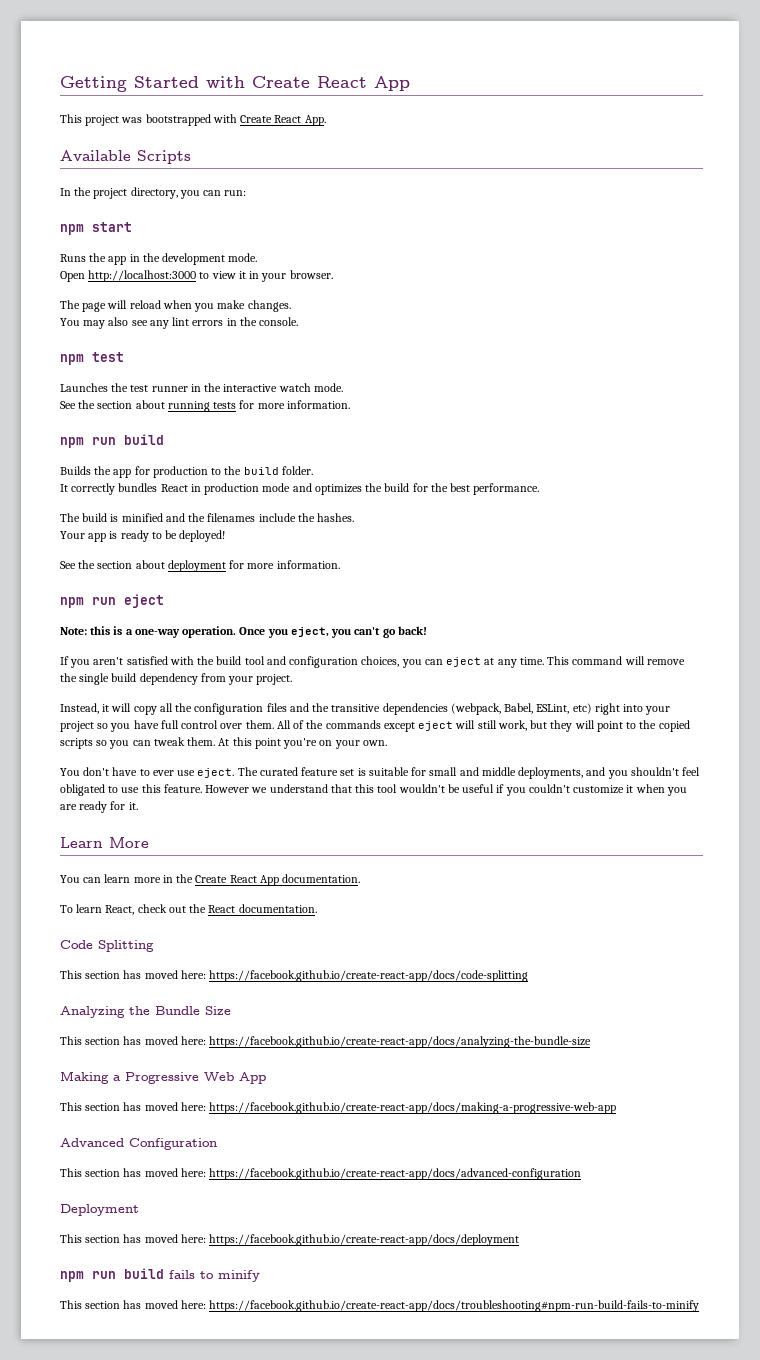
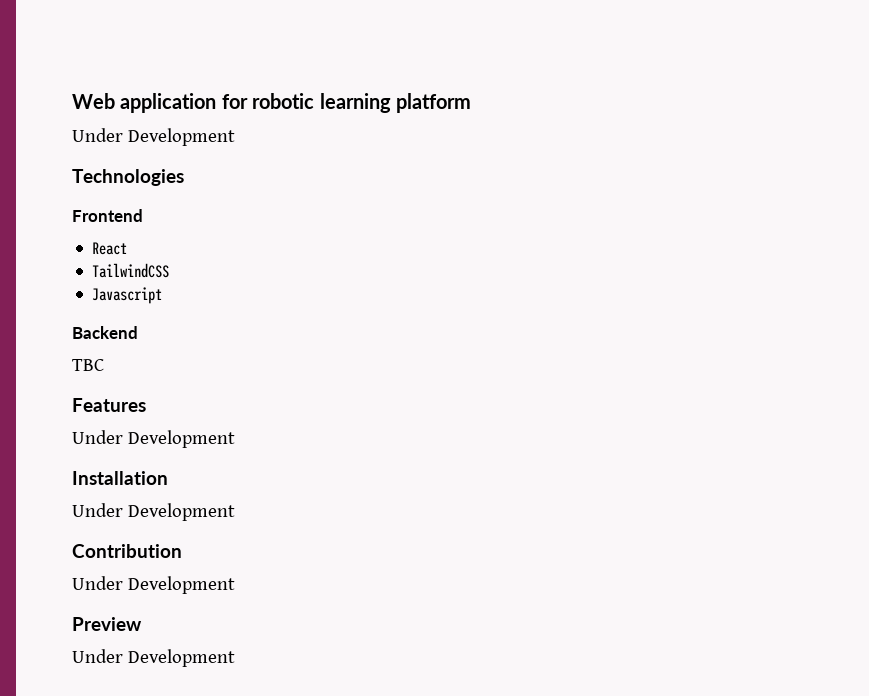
[60,76,410,92] [60,114,326,126] [60,150,191,164] [60,187,247,199] [60,222,132,235] [60,253,258,265] [60,270,333,282] [60,300,291,312] [60,317,299,329] [60,352,124,365] [60,383,343,392] [60,400,350,412] [60,434,164,448] [60,466,313,478] [60,483,540,495] [60,513,355,522] [60,530,226,542] [60,560,340,572] [60,594,164,608] [60,626,427,638] [60,656,685,668] [60,673,293,685] [60,703,671,715] [60,720,690,732] [60,737,387,749] [60,767,701,779] [60,784,687,796] [60,801,138,813] [60,837,149,848] [60,874,361,886] [60,904,317,915] [60,940,154,952] [60,970,529,982] [60,1006,231,1018] [60,1036,592,1048] [60,1071,266,1084] [60,1102,617,1114] [60,1138,217,1150] [60,1168,582,1180] [60,1204,139,1216] [60,1234,520,1246] [60,1268,260,1282] [60,1300,700,1312] Getting Started with Create React App // This project was bootstrapped with Create React App. // Available Scripts // In the project directory, you can run: // npm start // Runs the app in the development mode. // Open http://localhost:3000 to view it in your browser. // The page will reload when you make changes. // You may also see any lint errors in the console. // npm test // Launches the test runner in the interactive watch mode. // See the section about running tests for more information. // npm run build // Builds the app for production to the build folder. // It correctly bundles React in production mode and optimizes the build for the best performance. // The build is minified and the filenames include the hashes. // Your app is ready to be deployed! // See the section about deployment for more information. // npm run eject // Note: this is a one-way operation. Once you eject, you can't go back! // If you aren't satisfied with the build tool and configuration choices, you can eject at any time. This command will remove the single build dependency from your project. // Instead, it will copy all the configuration files and the transitive dependencies (webpack, Babel, ESLint, etc) right into your project so you have full control over them. All of the commands except eject will still work, but they will point to the copied scripts so you can tweak them. At this point you're on your own. // You don't have to ever use eject. The curated feature set is suitable for small and middle deployments, and you shouldn't feel obligated to use this feature. However we understand that this tool wouldn't be useful if you couldn't customize it when you are ready for it. // Learn More // You can learn more in the Create React App documentation. // To learn React, check out the React documentation. // Code Splitting // This section has moved here: https://facebook.github.io/create-react-app/docs/code-splitting // Analyzing the Bundle Size // This section has moved here: https://facebook.github.io/create-react-app/docs/analyzing-the-bundle-size // Making a Progressive Web App // This section has moved here: https://facebook.github.io/create-react-app/docs/making-a-progressive-web-app // Advanced Configuration // This section has moved here: https://facebook.github.io/create-react-app/docs/advanced-configuration // Deployment // This section has moved here: https://facebook.github.io/create-react-app/docs/deployment // npm run build fails to minify // This section has moved here: https://facebook.github.io/create-react-app/docs/troubleshooting#npm-run-build-fails-to-minify -> [72,93,471,113] [72,128,235,146] [72,169,184,186] [72,209,143,222] [92,242,128,255] [92,263,170,278] [92,287,163,304] [72,326,138,339] [72,359,104,371] [72,398,146,412] [72,430,235,448] [72,471,168,485] [72,503,235,521] [72,544,182,558] [72,576,235,594] [72,617,142,631] [72,649,235,667] Web application for robotic learning platform // Under Development // Technologies // Frontend // React // TailwindCSS // Javascript // Backend // TBC // Features // Under Development // Installation // Under Development // Contribution // Under Development // Preview // Under Development

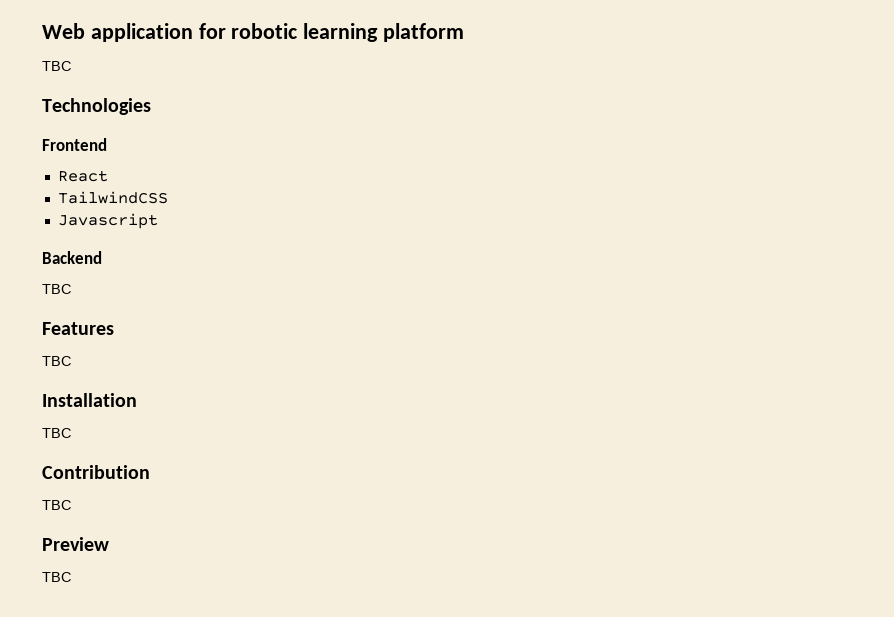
[72,128,235,146] Under Development -> [42,61,71,71] TBC
[72,430,235,448] Under Development -> [42,356,71,366] TBC
[72,503,235,521] Under Development -> [42,428,71,438] TBC
[72,576,235,594] Under Development -> [42,500,71,510] TBC
[72,649,235,667] Under Development -> [42,572,71,582] TBC

